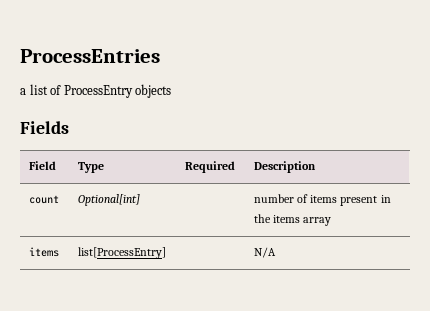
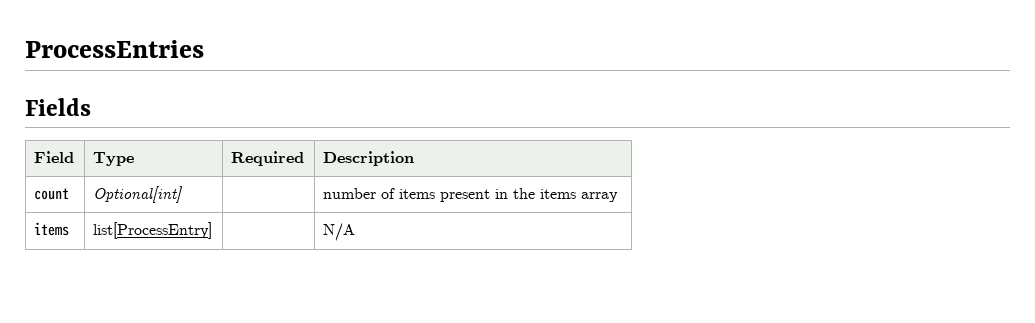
[20,84,172,98] // a list of ProcessEntry objects -> (204, 49) none

